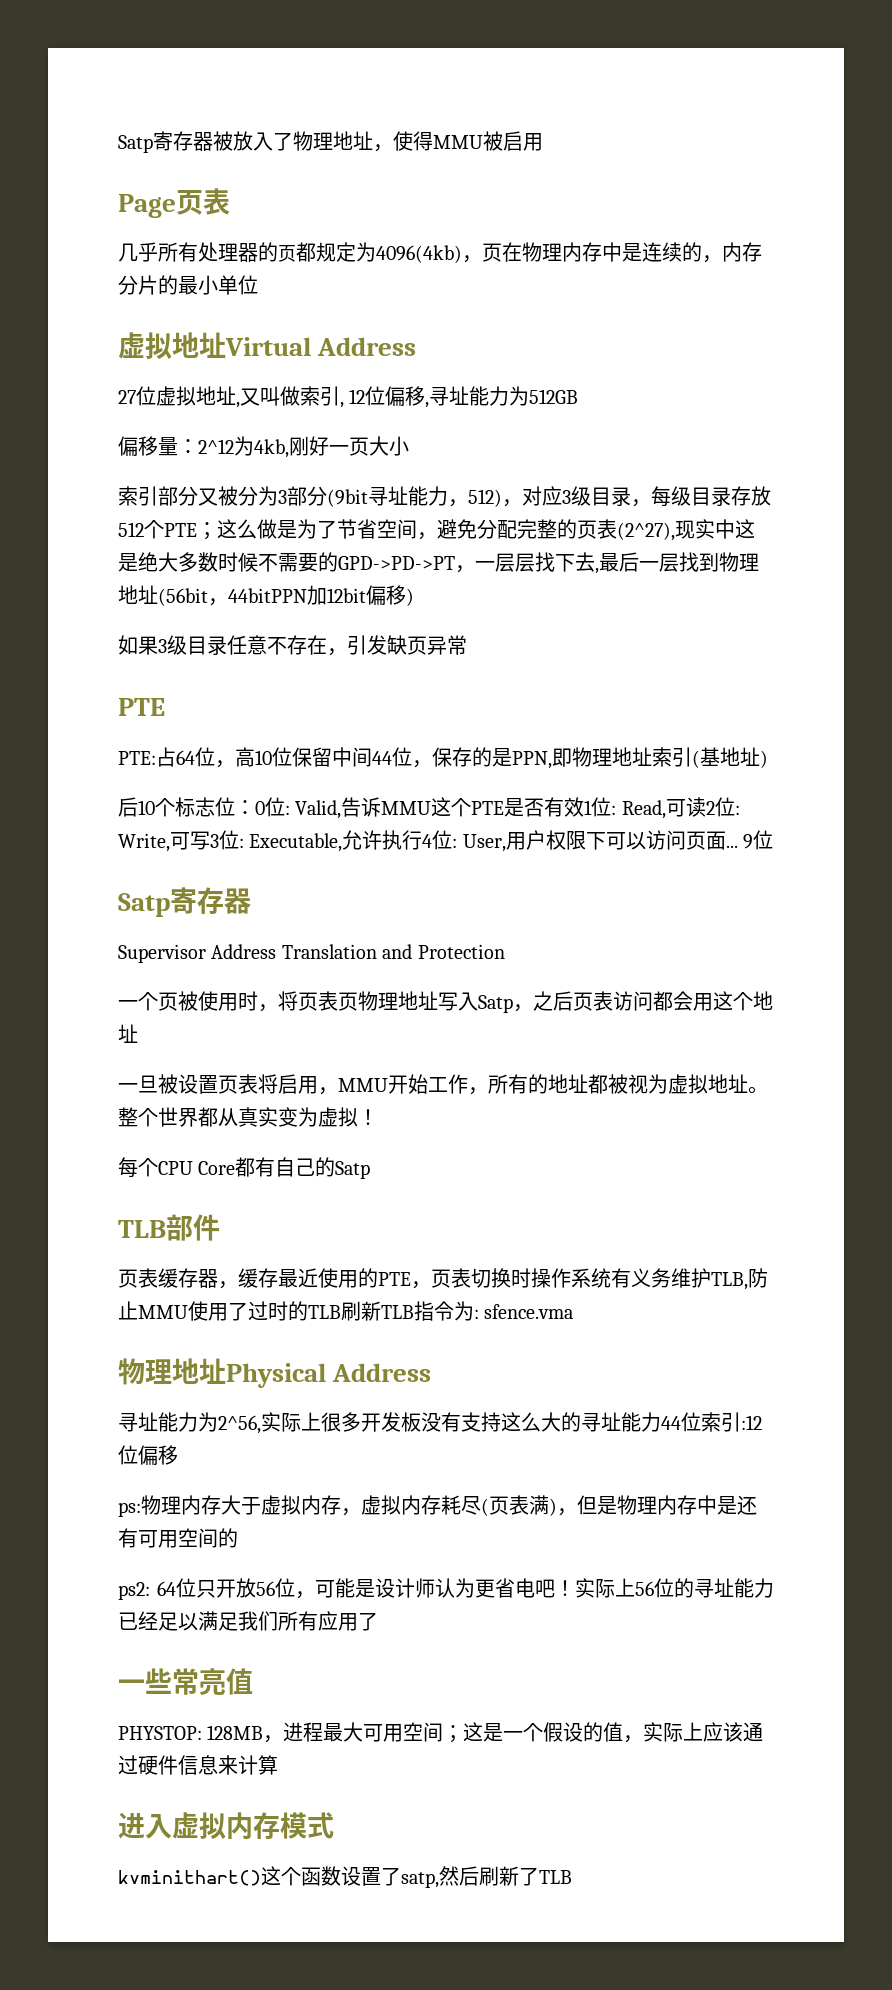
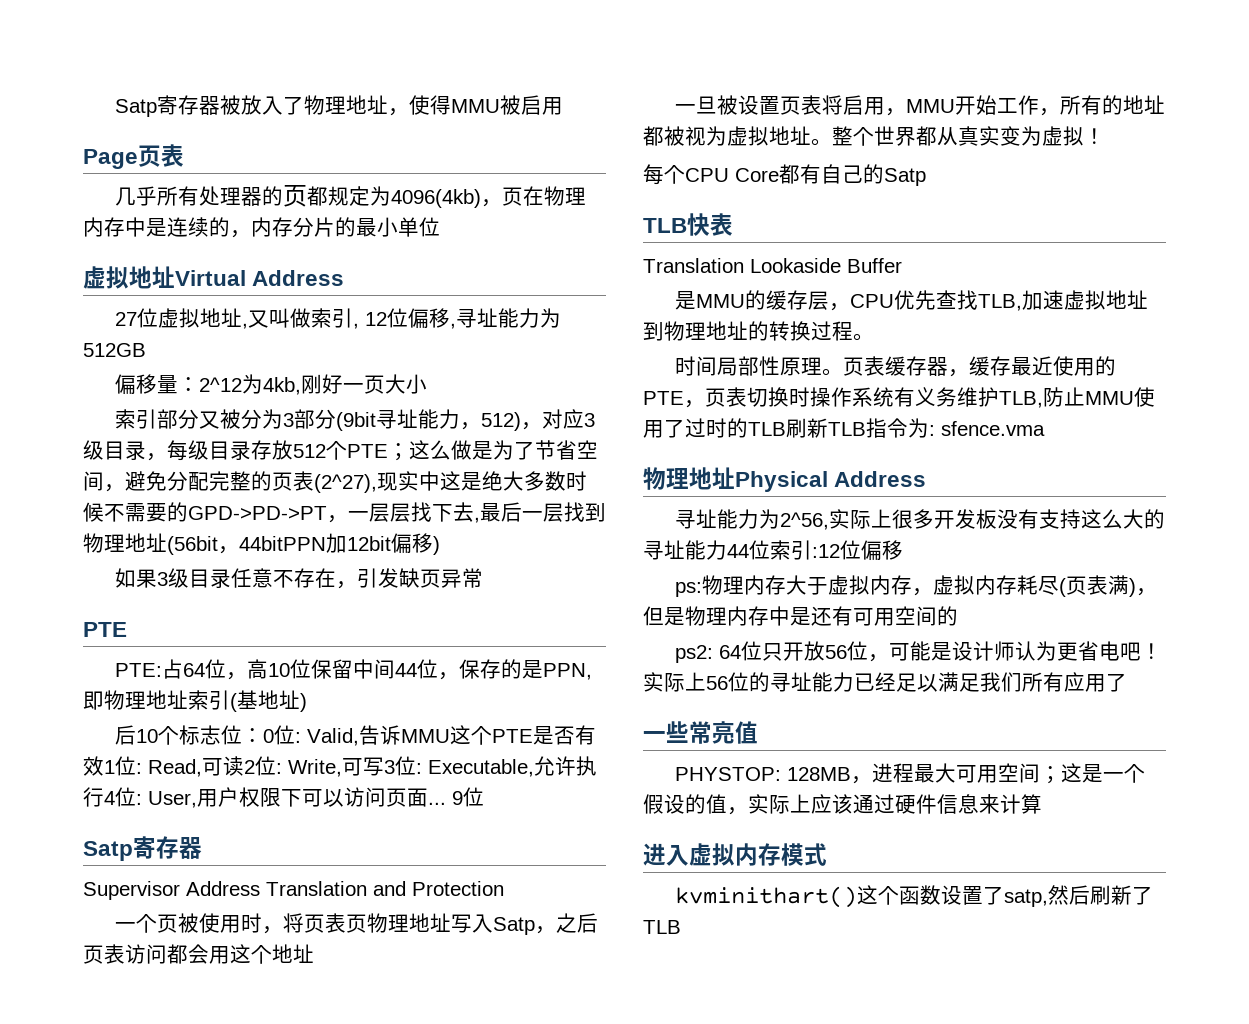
[166,1214,220,1241] 部件 // -> [687,213,733,236] [643,258,902,273] [675,290,1149,311] [643,321,874,341] [675,356,844,376] 快表 // Translation Lookaside Buffer // 是MMU的缓存层，CPU优先查找TLB,加速虚拟地址到物理地址的转换过程。 // 时间局部性原理。

